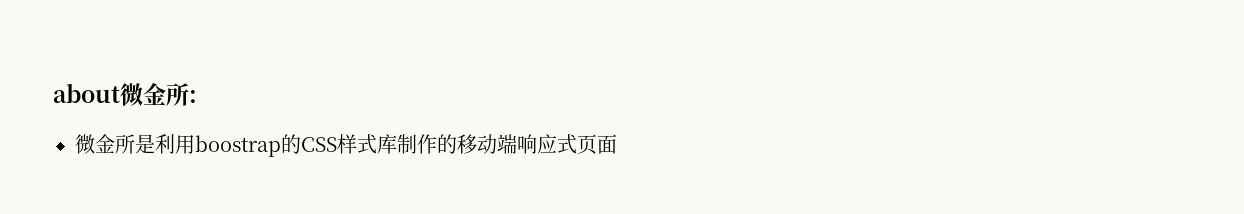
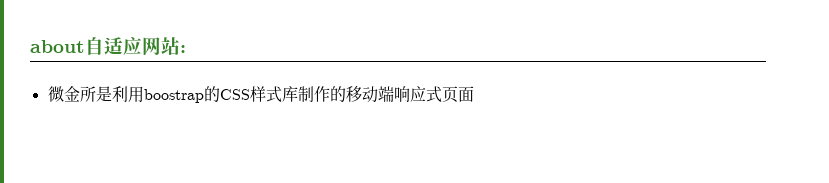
[120,83,189,106] 微金所 -> [85,37,180,55] 自适应网站

